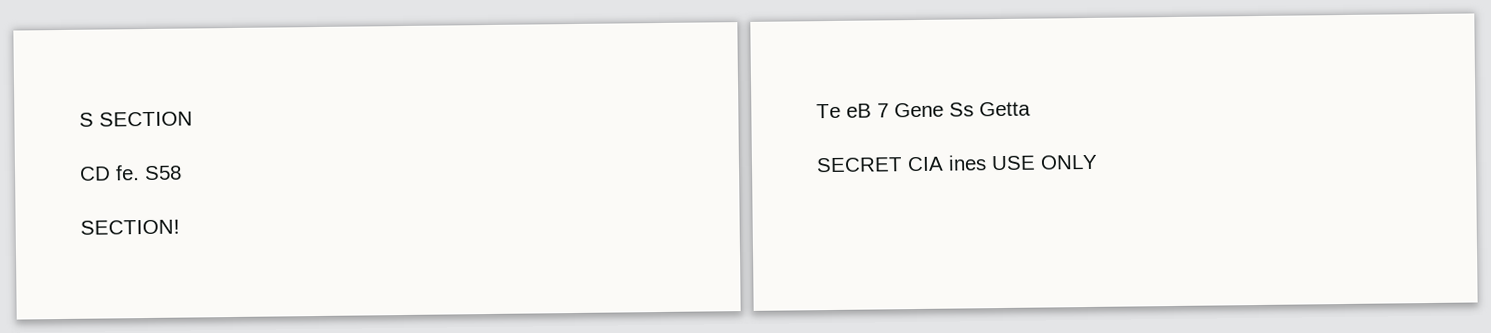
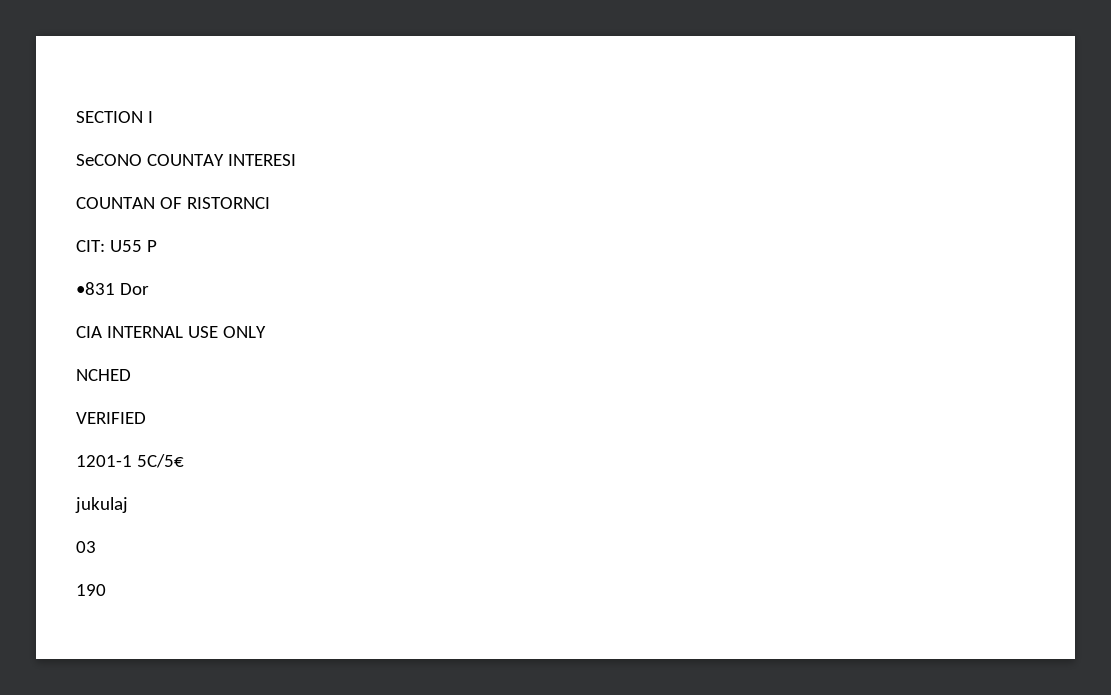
[79,112,94,127] S -> (76, 117) none
[79,165,182,181] [80,219,180,235] [816,101,1031,119] [816,154,1098,173] // CD fe. S58 // SECTION! // Te eB 7 Gene Ss Getta // SECRET CIA ines USE ONLY -> [147,111,153,123] [76,154,296,166] [76,197,270,209] [76,240,157,252] [76,282,149,295] [76,326,266,338] [76,369,131,381] [76,412,146,424] [76,454,184,468] [75,497,128,513] [76,541,96,553] [76,584,106,596] I // SeCONO COUNTAY INTERESI // COUNTAN OF RISTORNCI // CIT: U55 P // •831 Dor // CIA INTERNAL USE ONLY // NCHED // VERIFIED // 1201-1 5C/5€ // jukulaj // 03 // 190

